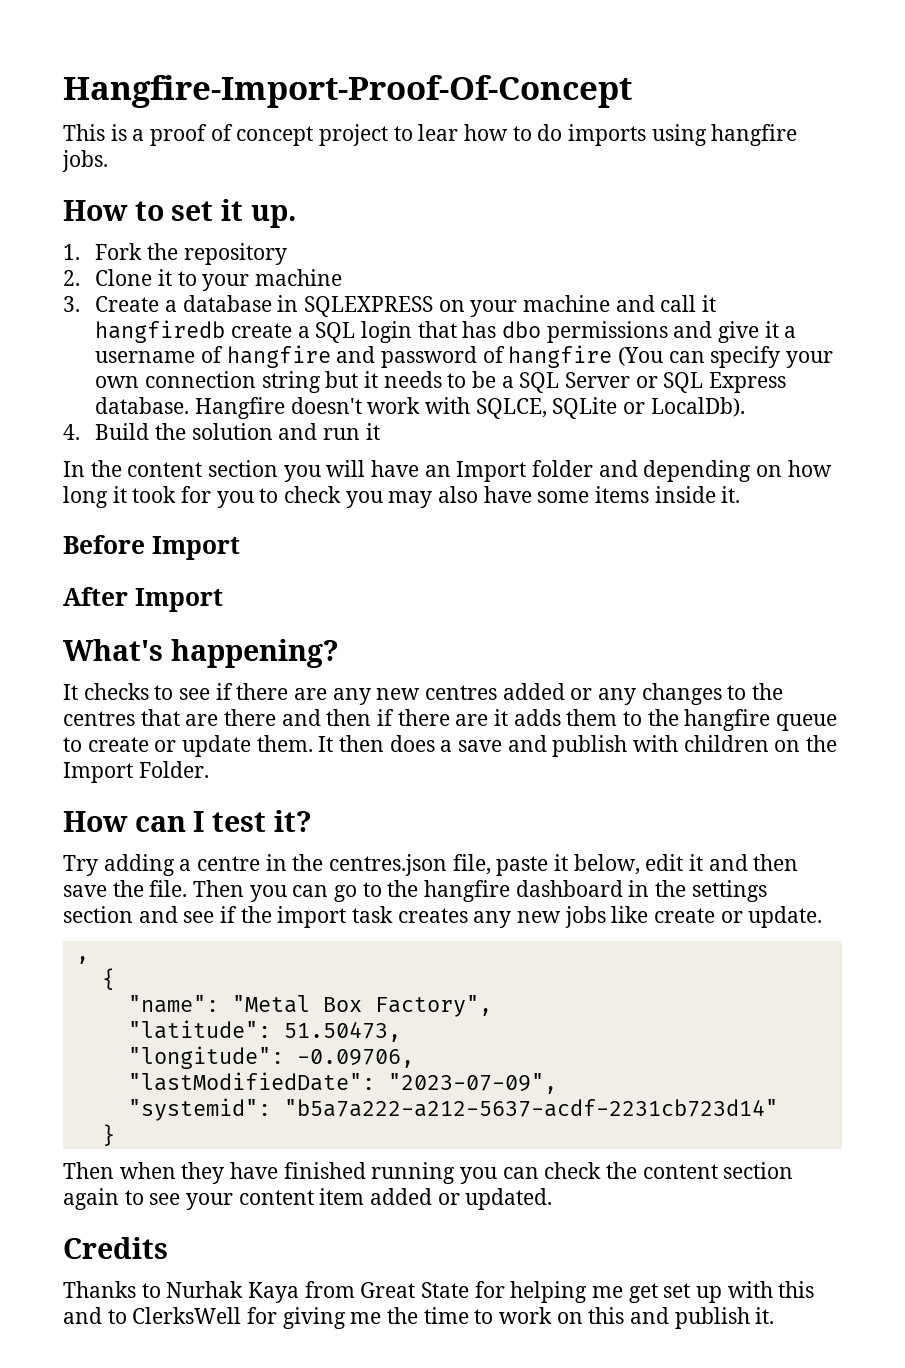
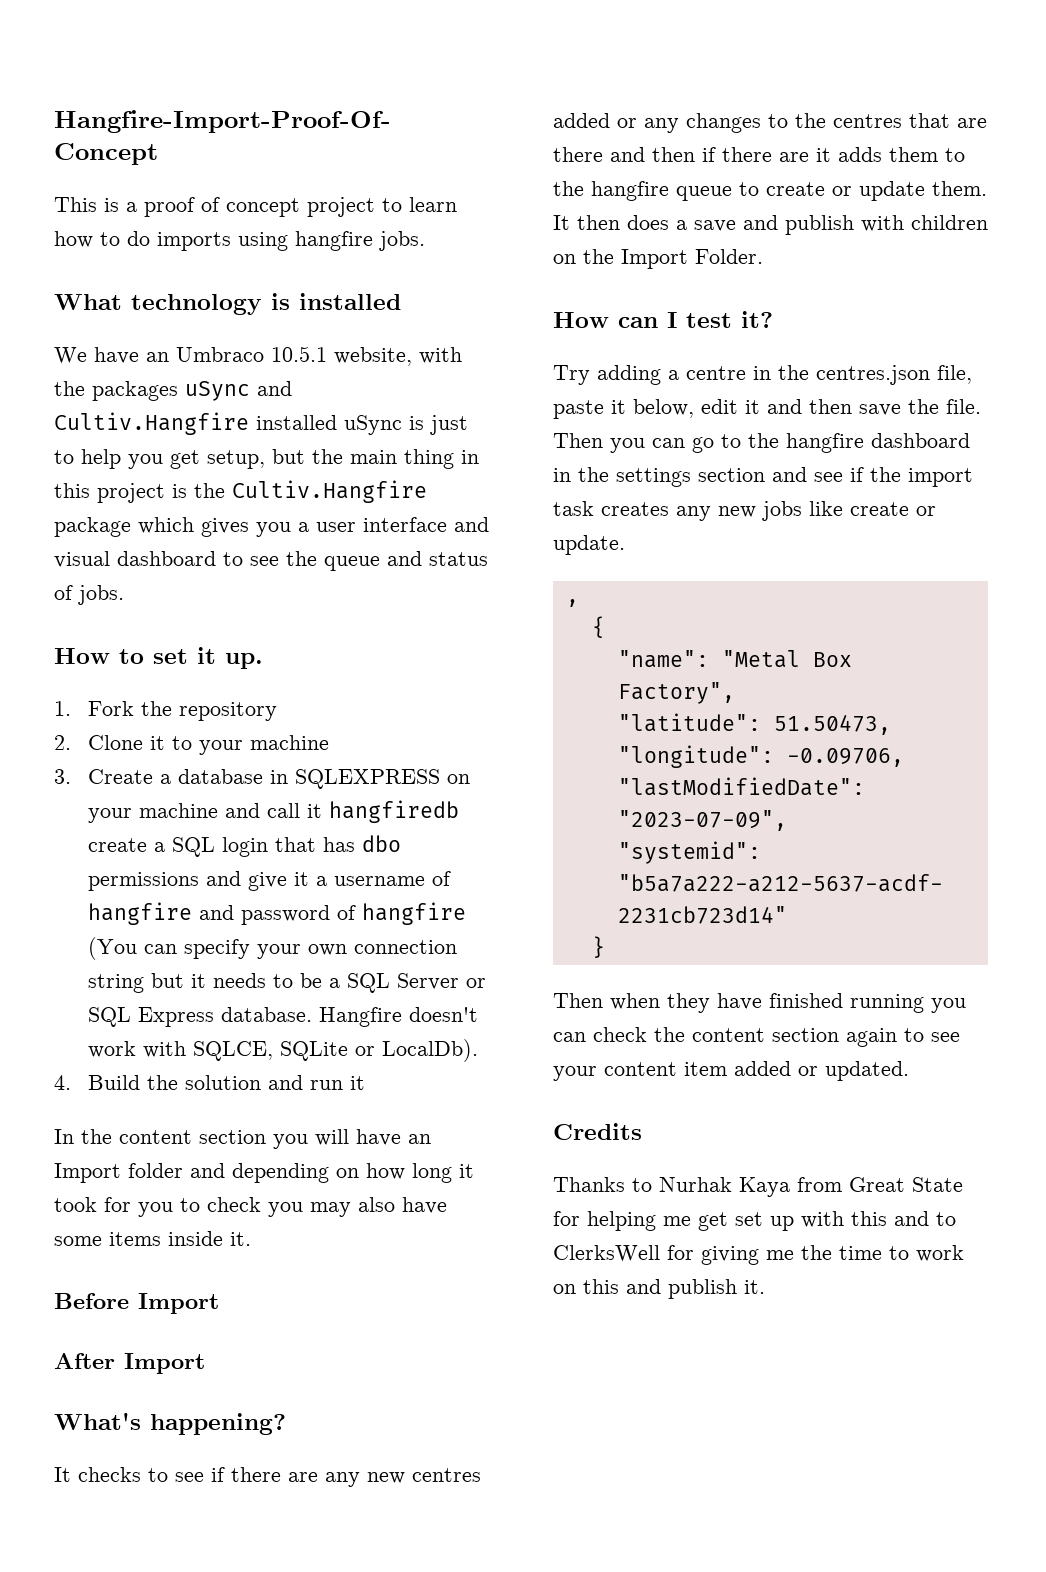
[418,124,459,141] lear -> [409,197,457,212] learn
(108, 161) none -> [54,293,401,315] [54,346,462,366] [54,381,292,401] [54,412,468,435] [54,449,479,469] [54,480,427,503] [54,517,489,537] [54,551,488,571] [54,585,124,605] // What technology is installed // We have an Umbraco 10.5.1 website, with the packages uSync and Cultiv.Hangfire installed uSync is just to help you get setup, but the main thing in this project is the Cultiv.Hangfire package which gives you a user interface and visual dashboard to see the queue and status of jobs.

